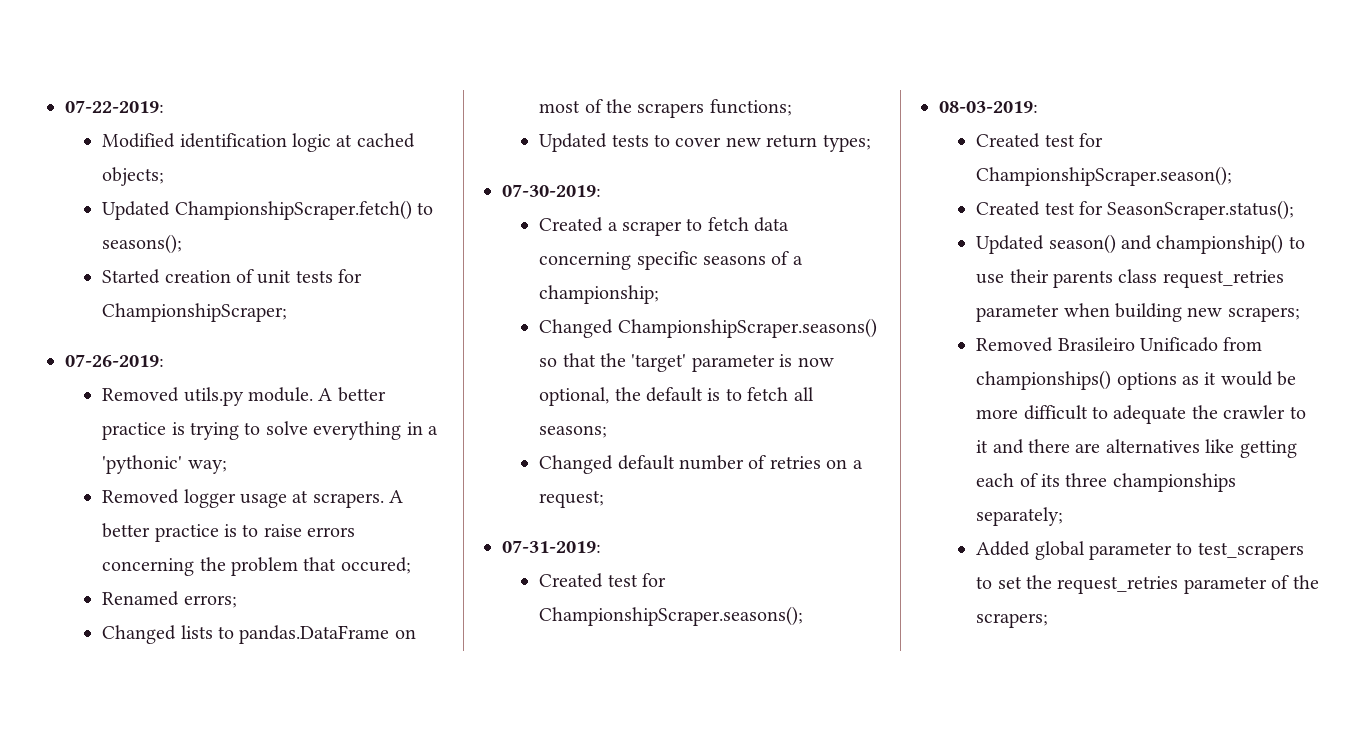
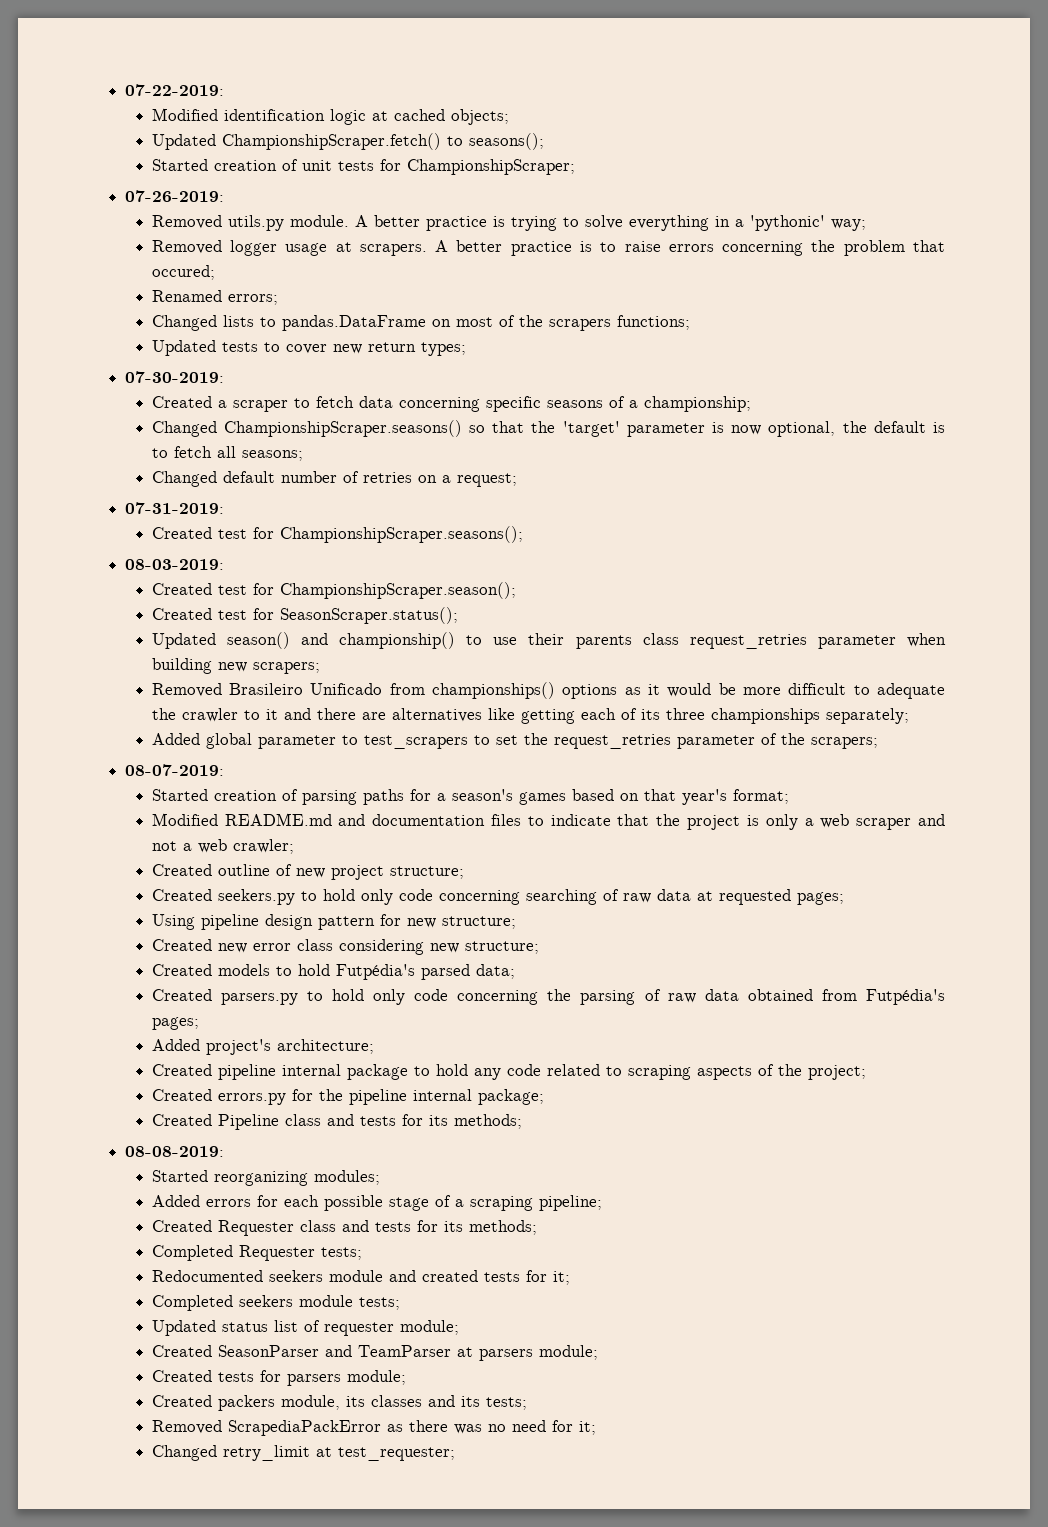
(1049, 620) none -> [125,764,225,776] [151,789,789,805] [151,813,946,830] [151,839,294,854] [151,864,464,880] [151,889,844,905] [151,914,516,930] [151,939,539,955] [151,964,515,980] [151,989,946,1005] [151,1017,199,1030] [151,1039,374,1055] [151,1064,866,1080] [151,1089,544,1105] [151,1114,522,1130] [125,1146,225,1157] [151,1170,380,1186] [151,1195,602,1211] [151,1220,537,1236] [151,1245,362,1261] [151,1270,570,1285] [151,1295,400,1311] [151,1320,459,1336] [151,1345,598,1361] [151,1370,406,1386] [151,1395,527,1411] [151,1420,596,1436] [151,1445,455,1461] // 08-07-2019: // Started creation of parsing paths for a season's games based on that year's format; // Modified README.md and documentation files to indicate that the project is only a web scraper and not a web crawler; // Created outline of new project structure; // Created seekers.py to hold only code concerning searching of raw data at requested pages; // Using pipeline design pattern for new structure; // Created new error class considering new structure; // Created models to hold Futpédia's parsed data; // Created parsers.py to hold only code concerning the parsing of raw data obtained from Futpédia's pages; // Added project's architecture; // Created pipeline internal package to hold any code related to scraping aspects of the project; // Created errors.py for the pipeline internal package; // Created Pipeline class and tests for its methods; // 08-08-2019: // Started reorganizing modules; // Added errors for each possible stage of a scraping pipeline; // Created Requester class and tests for its methods; // Completed Requester tests; // Redocumented seekers module and created tests for it; // Completed seekers module tests; // Updated status list of requester module; // Created SeasonParser and TeamParser at parsers module; // Created tests for parsers module; // Created packers module, its classes and its tests; // Removed ScrapediaPackError as there was no need for it; // Changed retry_limit at test_requester;

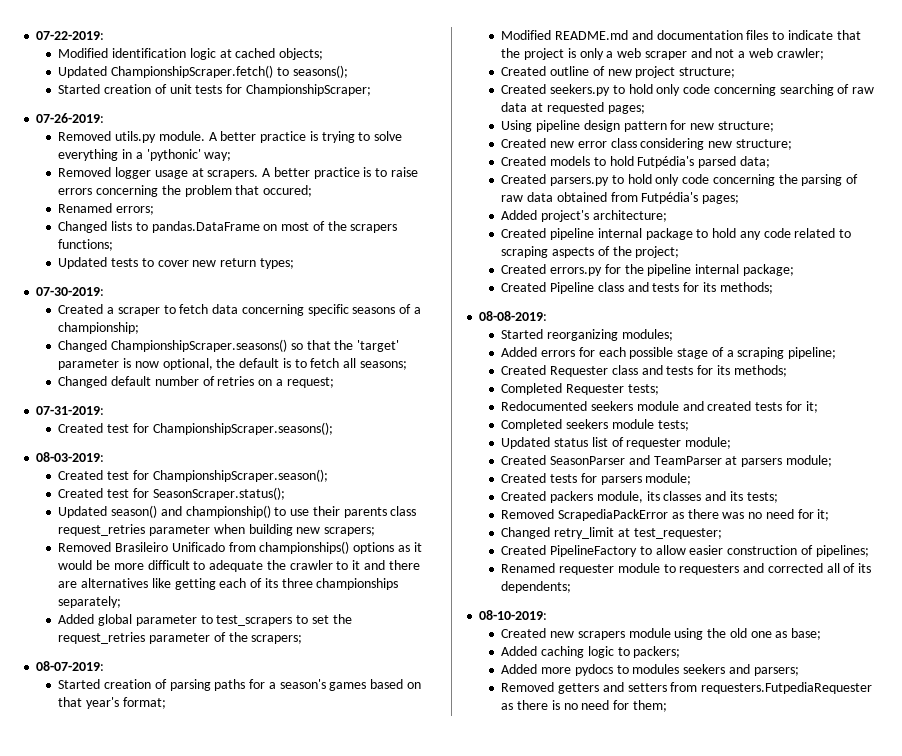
(455, 1454) none -> [501,545,869,557] [501,563,872,575] [501,581,572,593] [479,610,548,620] [501,628,822,640] [501,646,681,658] [501,664,799,676] [501,682,873,694] [501,700,667,712] // Created PipelineFactory to allow easier construction of pipelines; // Renamed requester module to requesters and corrected all of its dependents; // 08-10-2019: // Created new scrapers module using the old one as base; // Added caching logic to packers; // Added more pydocs to modules seekers and parsers; // Removed getters and setters from requesters.FutpediaRequester as there is no need for them;

